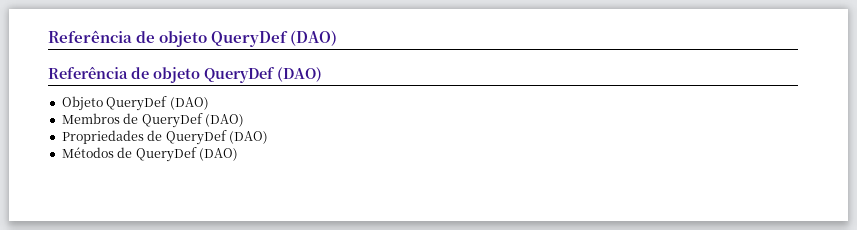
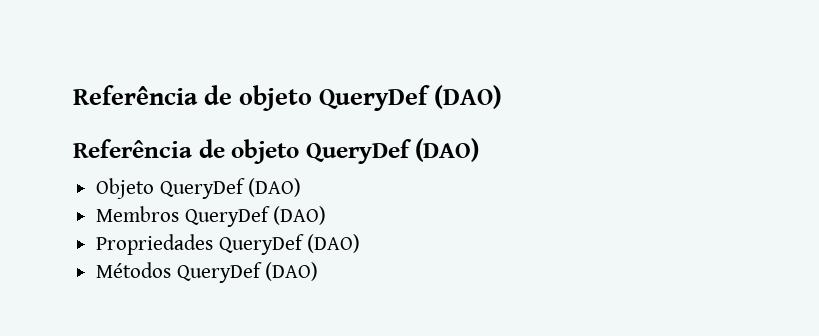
[123,113,139,124] de -> (180, 214) none
[147,130,163,141] de -> (214, 244) none
[117,147,133,158] de -> (172, 270) none

